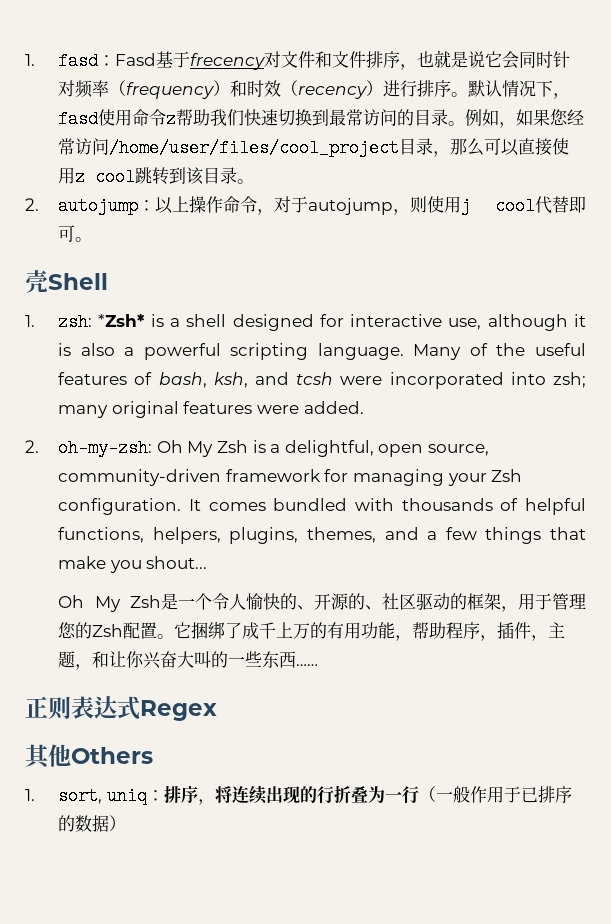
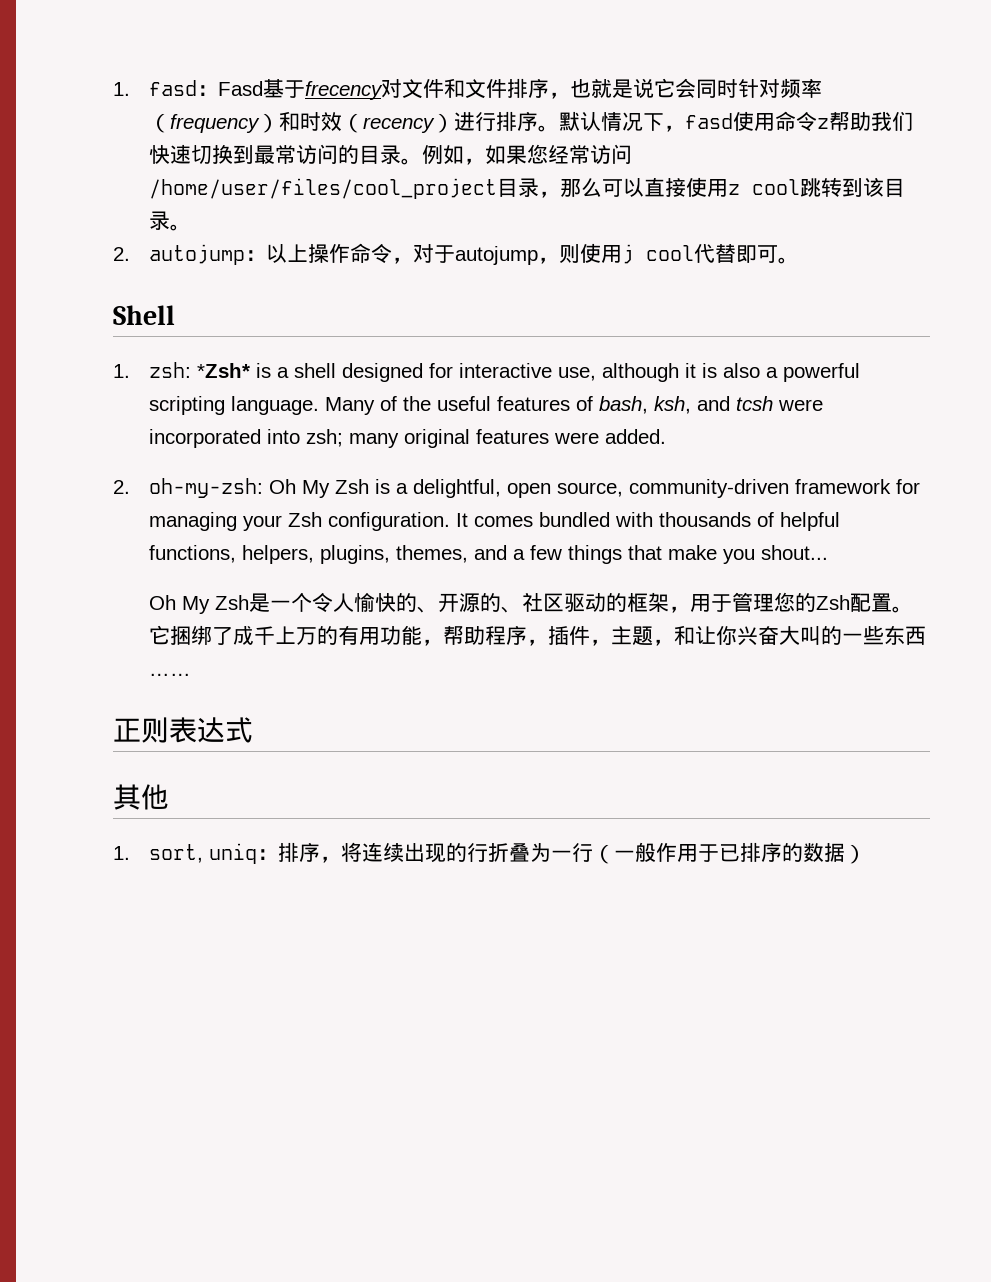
[25,270,48,293] 壳 -> (799, 260) none
[140,700,217,721] Regex -> (253, 730) none
[71,747,153,764] Others -> (169, 797) none

